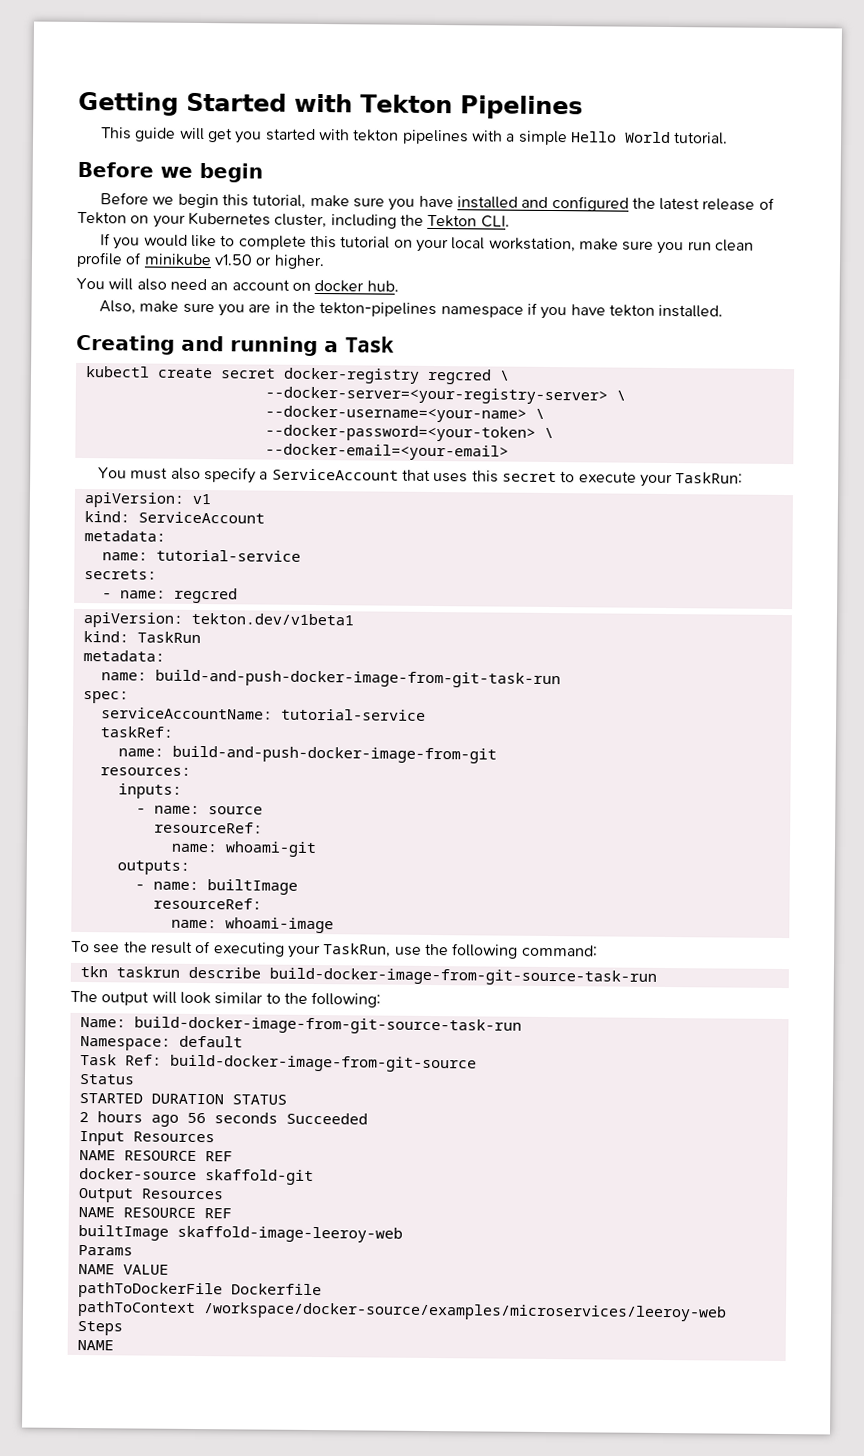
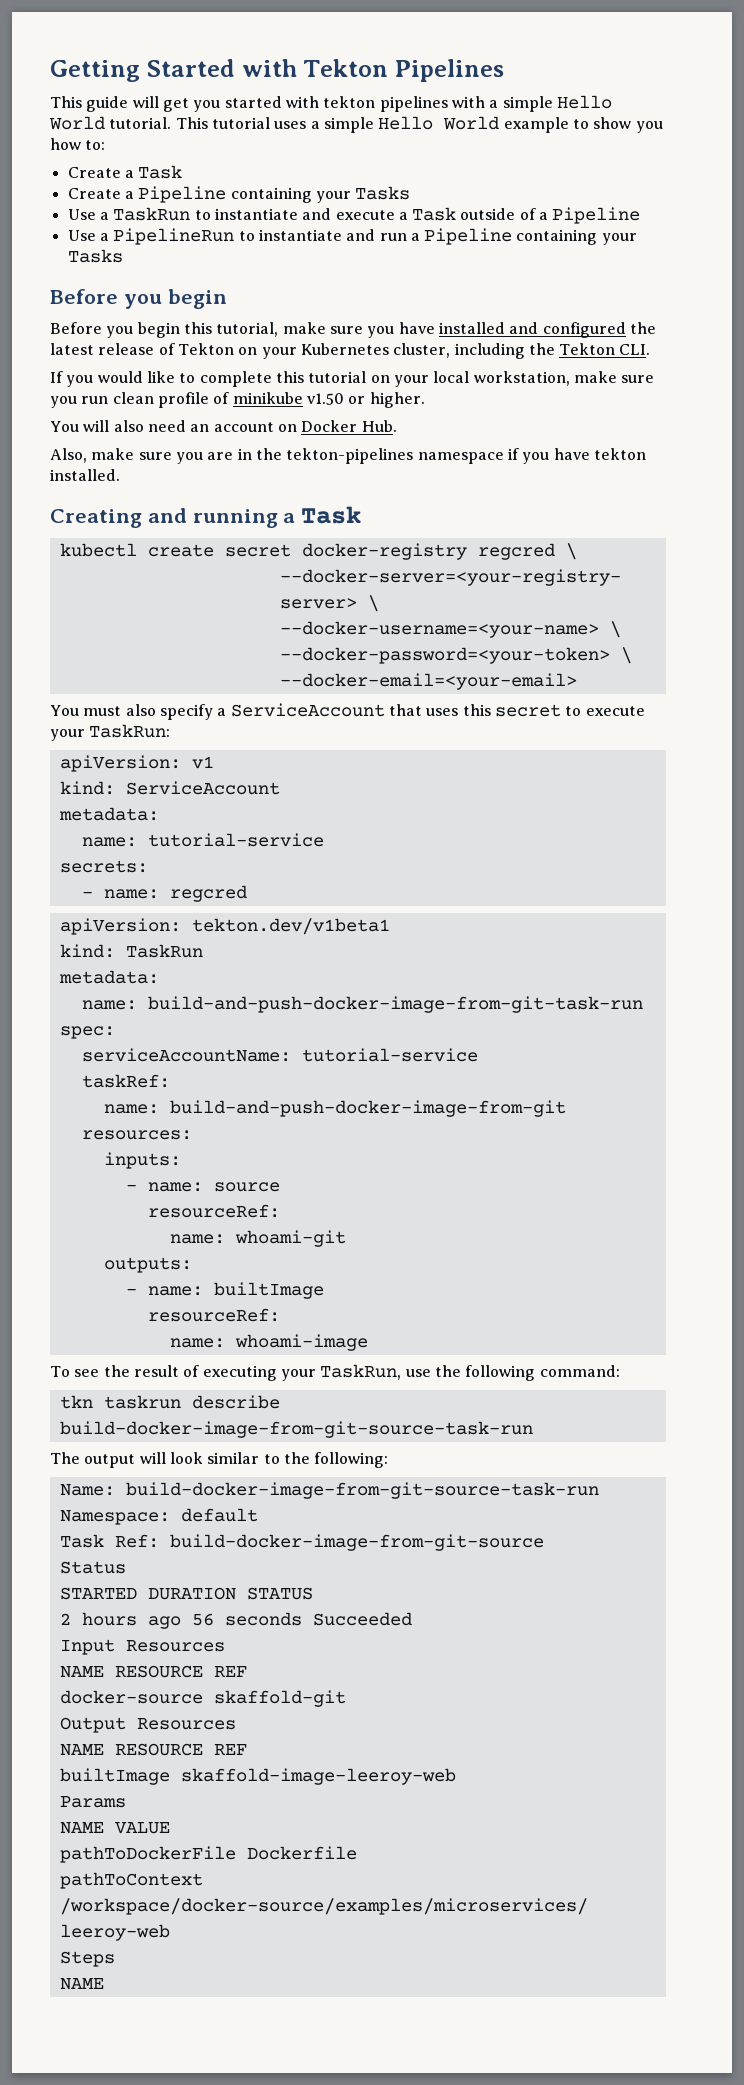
[77,161,193,178] // Before we -> [175,116,663,133] [50,138,106,150] [67,165,183,179] [67,186,411,203] [67,207,641,224] [67,228,637,245] [67,249,123,263] [50,289,162,309] This tutorial uses a simple Hello World example to show you how to: // Create a Task // Create a Pipeline containing your Tasks // Use a TaskRun to instantiate and execute a Task outside of a Pipeline // Use a PipelineRun to instantiate and run a Pipeline containing your Tasks // Before you
[152,196,175,205] we -> [106,326,134,338] you
[314,279,399,293] docker hub. -> [301,420,397,432] Docker Hub.

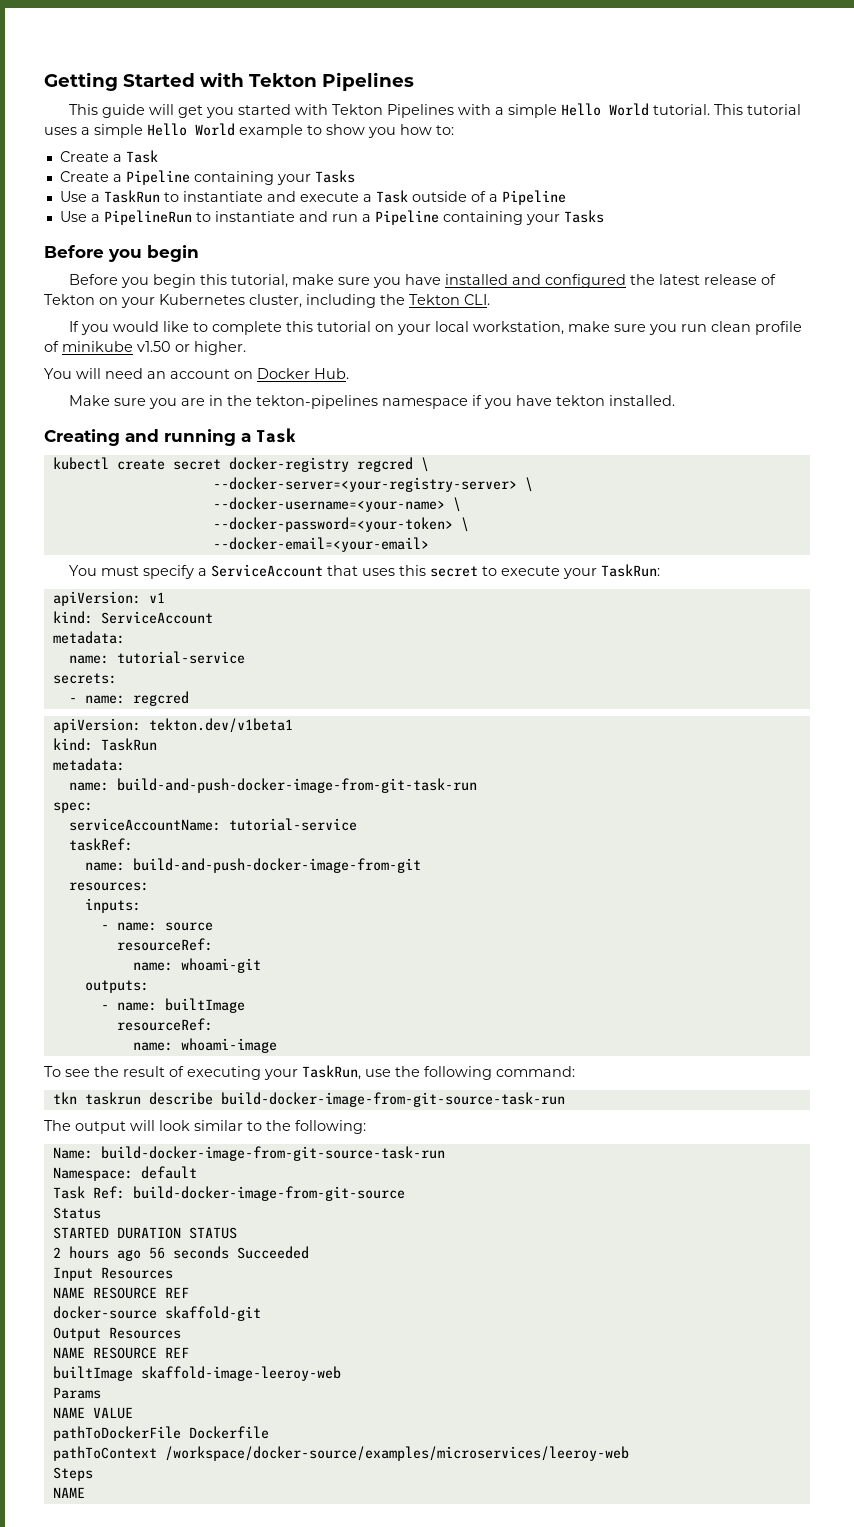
[323,96,448,112] tekton pipelines -> [332,104,455,118] Tekton Pipelines
[113,420,144,432] also -> (101, 373) none
[50,448,135,463] Also, make -> [69,395,111,406] Make
[125,704,156,716] also -> (140, 571) none

